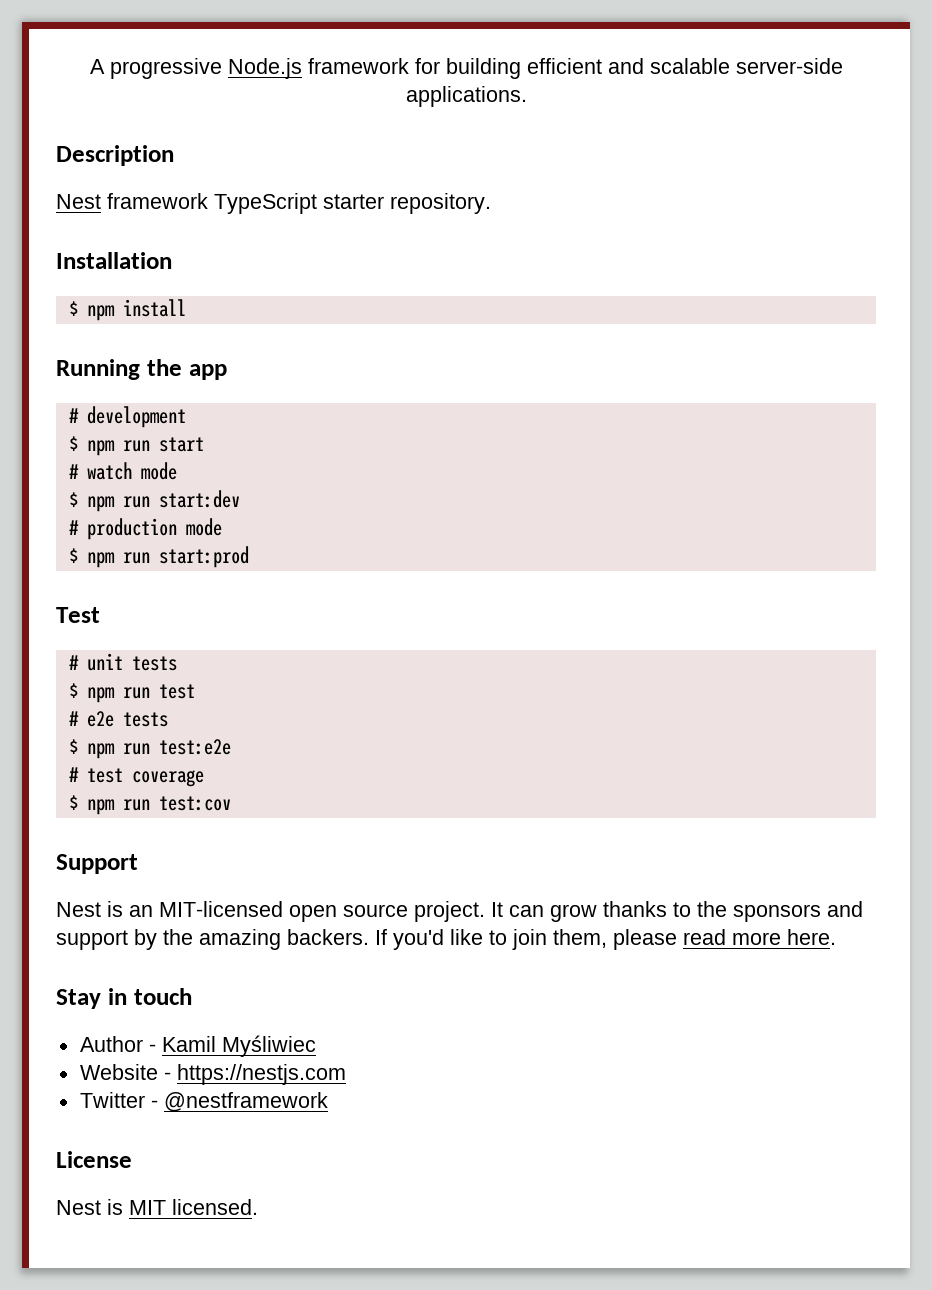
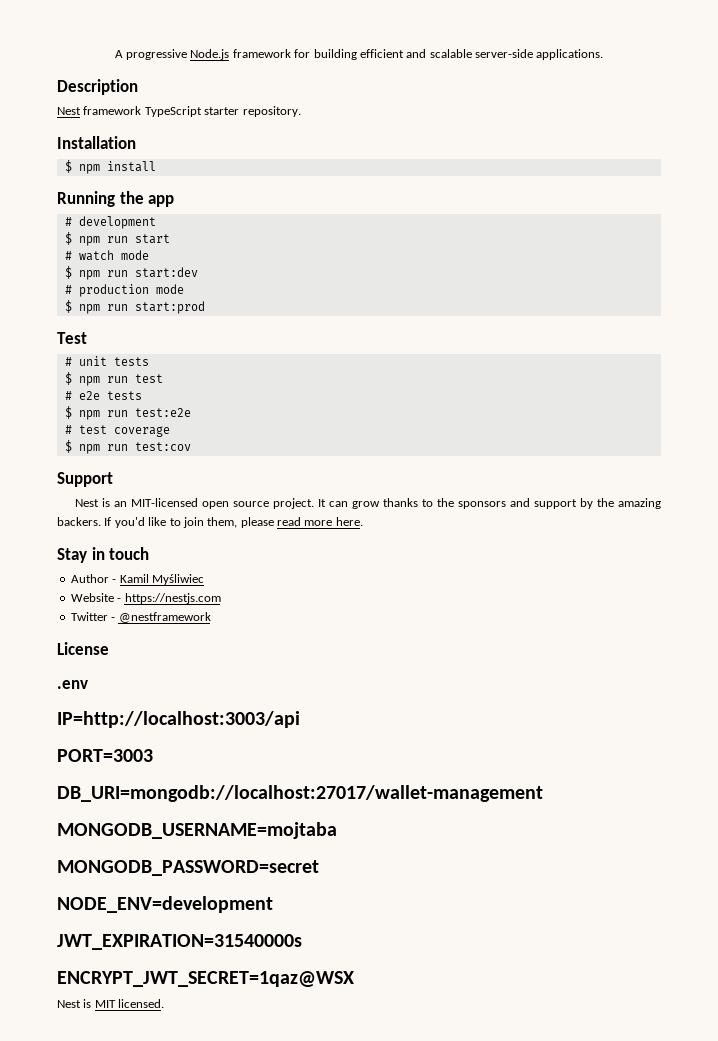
(132, 1159) none -> [57,680,88,689] [57,711,300,728] [57,749,153,762] [57,785,543,802] [57,822,337,839] [57,860,319,876] [57,896,273,913] [57,934,302,950] [57,971,354,987] // .env // IP=http://localhost:3003/api // PORT=3003 // DB_URI=mongodb://localhost:27017/wallet-management // MONGODB_USERNAME=mojtaba // MONGODB_PASSWORD=secret // NODE_ENV=development // JWT_EXPIRATION=31540000s // ENCRYPT_JWT_SECRET=1qaz@WSX

